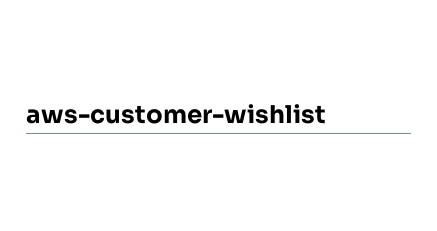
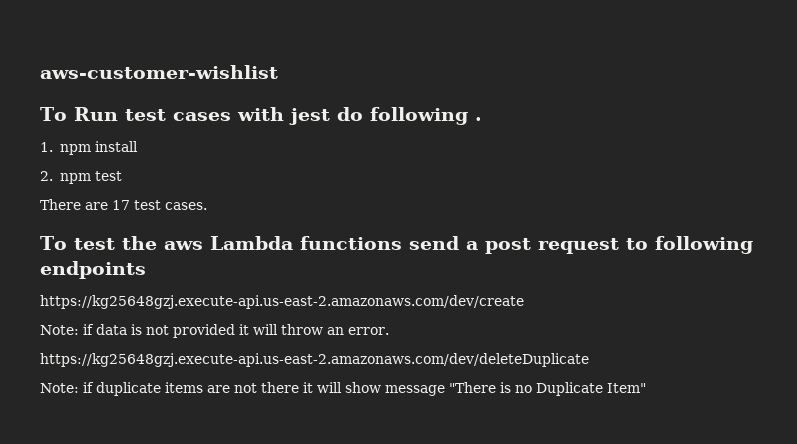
(326, 114) none -> [40,107,482,125] [40,141,138,155] [40,171,122,184] [40,199,207,210] [40,236,753,254] [40,261,146,279] [40,295,524,309] [40,324,389,338] [40,353,589,367] [40,382,646,396] // To Run test cases with jest do following . // 1. npm install // 2. npm test // There are 17 test cases. // To test the aws Lambda functions send a post request to following endpoints // https://kg25648gzj.execute-api.us-east-2.amazonaws.com/dev/create // Note: if data is not provided it will throw an error. // https://kg25648gzj.execute-api.us-east-2.amazonaws.com/dev/deleteDuplicate // Note: if duplicate items are not there it will show message "There is no Duplicate Item"

